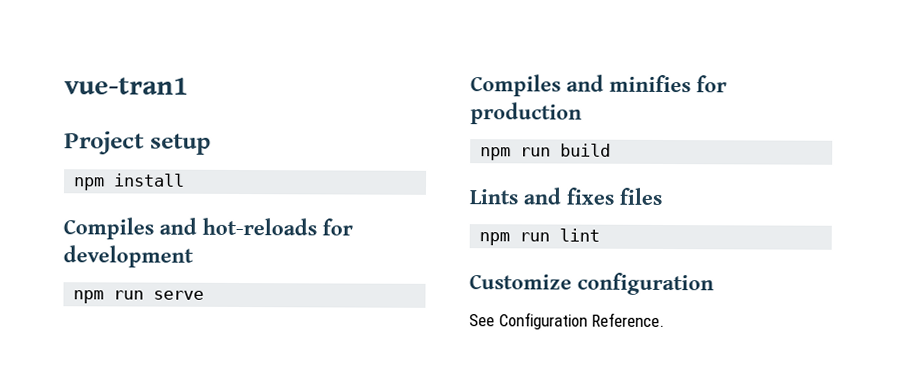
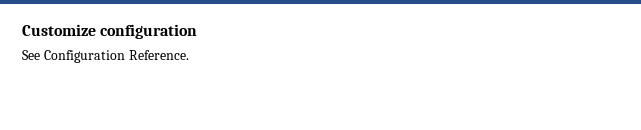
[64,77,189,95] [64,131,211,155] [73,173,186,191] [63,217,353,240] [63,245,194,268] [73,290,205,304] [470,74,727,97] [470,102,582,125] [480,143,612,161] [469,187,663,205] [479,228,601,246] vue-tran1 // Project setup // npm install // Compiles and hot-reloads for development // npm run serve // Compiles and minifies for production // npm run build // Lints and fixes files // npm run lint // -> (22, 30) none

